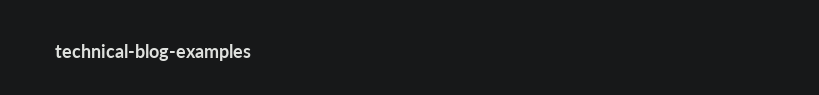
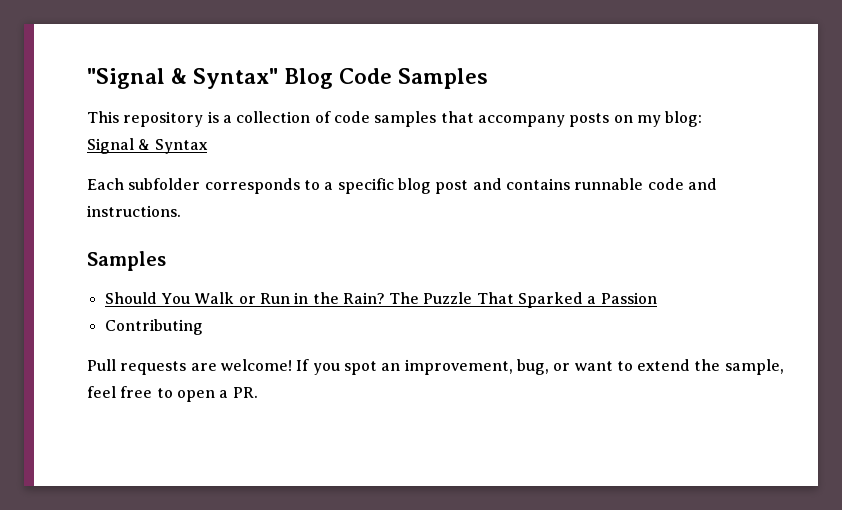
[55,44,251,61] technical-blog-examples -> [87,68,489,89] [87,111,703,127] [87,138,208,154] [87,178,717,194] [87,205,181,217] [87,251,166,271] [104,292,657,308] [104,319,203,335] [87,359,784,375] [87,386,258,402] "Signal & Syntax" Blog Code Samples // This repository is a collection of code samples that accompany posts on my blog: // Signal & Syntax // Each subfolder corresponds to a specific blog post and contains runnable code and instructions. // Samples // Should You Walk or Run in the Rain? The Puzzle That Sparked a Passion // Contributing // Pull requests are welcome! If you spot an improvement, bug, or want to extend the sample, feel free to open a PR.

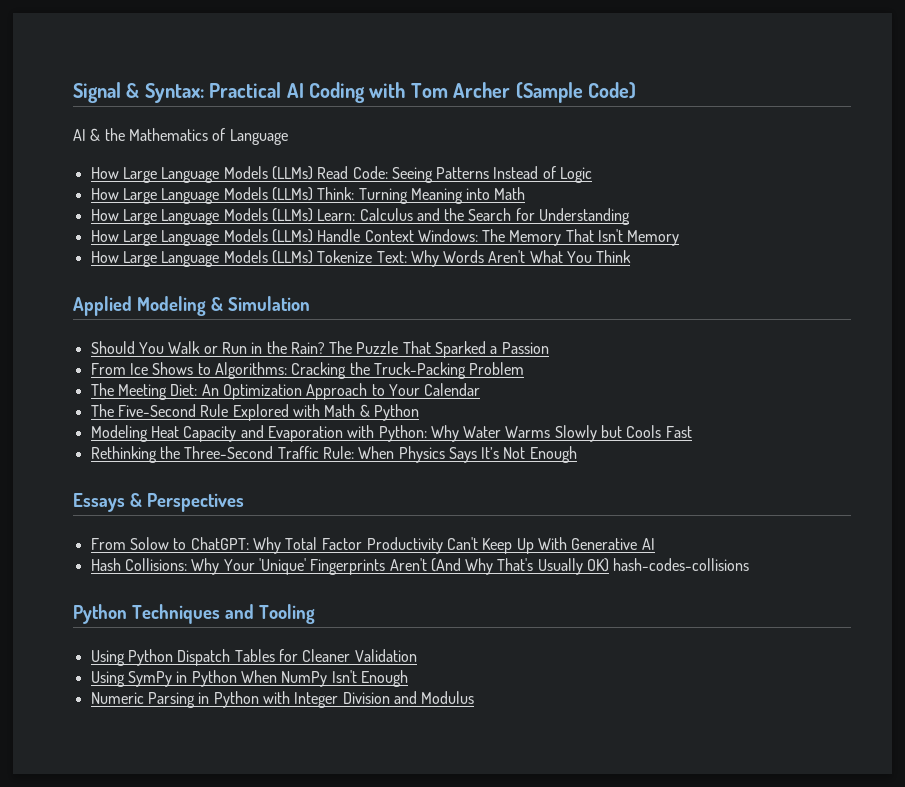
[87,68,489,89] [87,111,703,127] [87,138,208,154] [87,178,717,194] [87,205,181,217] [87,251,166,271] "Signal & Syntax" Blog Code Samples // This repository is a collection of code samples that accompany posts on my blog: // Signal & Syntax // Each subfolder corresponds to a specific blog post and contains runnable code and instructions. // Samples -> [73,82,636,103] [73,128,288,145] [90,166,593,183] [90,187,526,204] [90,208,631,225] [90,229,680,246] [90,250,632,267] [73,296,310,316] Signal & Syntax: Practical AI Coding with Tom Archer (Sample Code) // AI & the Mathematics of Language // How Large Language Models (LLMs) Read Code: Seeing Patterns Instead of Logic // How Large Language Models (LLMs) Think: Turning Meaning into Math // How Large Language Models (LLMs) Learn: Calculus and the Search for Understanding // How Large Language Models (LLMs) Handle Context Windows: The Memory That Isn't Memory // How Large Language Models (LLMs) Tokenize Text: Why Words Aren't What You Think // Applied Modeling & Simulation
[104,319,203,335] [87,359,784,375] [87,386,258,402] Contributing // Pull requests are welcome! If you spot an improvement, bug, or want to extend the sample, feel free to open a PR. -> [90,362,525,379] [90,383,481,400] [90,404,419,421] [90,425,692,442] [90,446,577,463] [73,493,244,512] [90,537,655,554] [90,558,750,575] [73,604,315,624] [90,649,417,666] [90,670,408,687] [90,691,475,708] From Ice Shows to Algorithms: Cracking the Truck-Packing Problem // The Meeting Diet: An Optimization Approach to Your Calendar // The Five-Second Rule Explored with Math & Python // Modeling Heat Capacity and Evaporation with Python: Why Water Warms Slowly but Cools Fast // Rethinking the Three-Second Traffic Rule: When Physics Says It’s Not Enough // Essays & Perspectives // From Solow to ChatGPT: Why Total Factor Productivity Can't Keep Up With Generative AI // Hash Collisions: Why Your 'Unique' Fingerprints Aren't (And Why That's Usually OK) hash-codes-collisions // Python Techniques and Tooling // Using Python Dispatch Tables for Cleaner Validation // Using SymPy in Python When NumPy Isn't Enough // Numeric Parsing in Python with Integer Division and Modulus

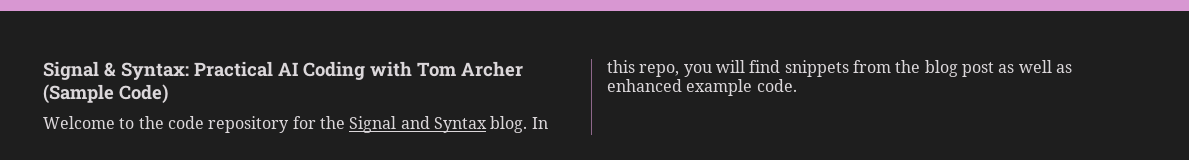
[73,128,288,145] [90,166,593,183] [90,187,526,204] [90,208,631,225] [90,229,680,246] [90,250,632,267] [73,296,310,316] [90,341,549,358] [90,362,525,379] [90,383,481,400] [90,404,419,421] [90,425,692,442] [90,446,577,463] [73,493,244,512] [90,537,655,554] [90,558,750,575] [73,604,315,624] [90,649,417,666] [90,670,408,687] [90,691,475,708] AI & the Mathematics of Language // How Large Language Models (LLMs) Read Code: Seeing Patterns Instead of Logic // How Large Language Models (LLMs) Think: Turning Meaning into Math // How Large Language Models (LLMs) Learn: Calculus and the Search for Understanding // How Large Language Models (LLMs) Handle Context Windows: The Memory That Isn't Memory // How Large Language Models (LLMs) Tokenize Text: Why Words Aren't What You Think // Applied Modeling & Simulation // Should You Walk or Run in the Rain? The Puzzle That Sparked a Passion // From Ice Shows to Algorithms: Cracking the Truck-Packing Problem // The Meeting Diet: An Optimization Approach to Your Calendar // The Five-Second Rule Explored with Math & Python // Modeling Heat Capacity and Evaporation with Python: Why Water Warms Slowly but Cools Fast // Rethinking the Three-Second Traffic Rule: When Physics Says It’s Not Enough // Essays & Perspectives // From Solow to ChatGPT: Why Total Factor Productivity Can't Keep Up With Generative AI // Hash Collisions: Why Your 'Unique' Fingerprints Aren't (And Why That's Usually OK) hash-codes-collisions // Python Techniques and Tooling // Using Python Dispatch Tables for Cleaner Validation // Using SymPy in Python When NumPy Isn't Enough // Numeric Parsing in Python with Integer Division and Modulus -> [43,116,548,133] [607,60,1072,77] [607,79,797,96] Welcome to the code repository for the Signal and Syntax blog. In this repo, you will find snippets from the blog post as well as enhanced example code.

